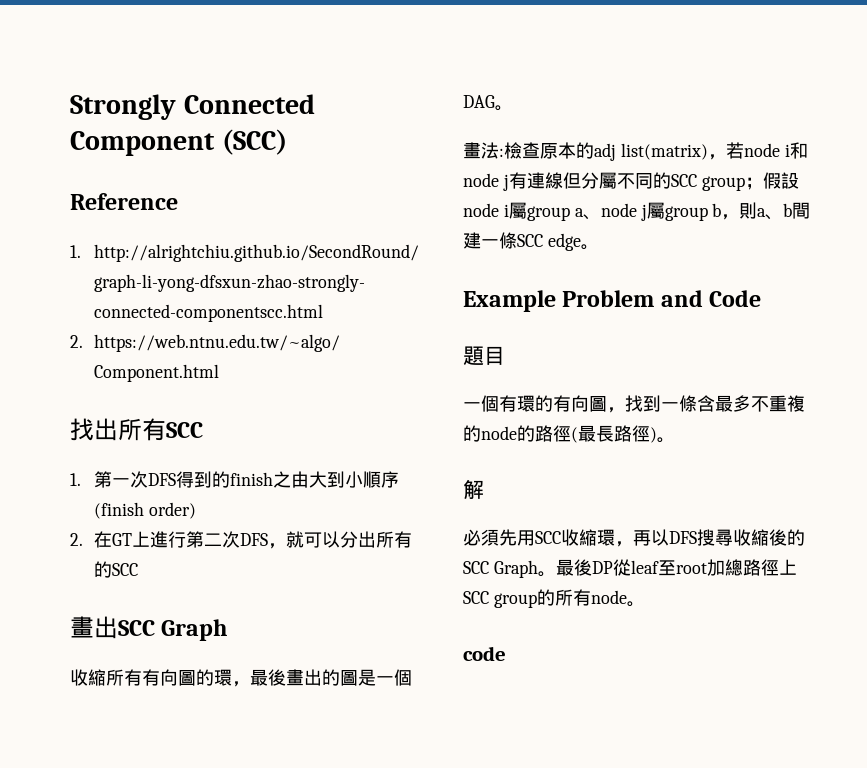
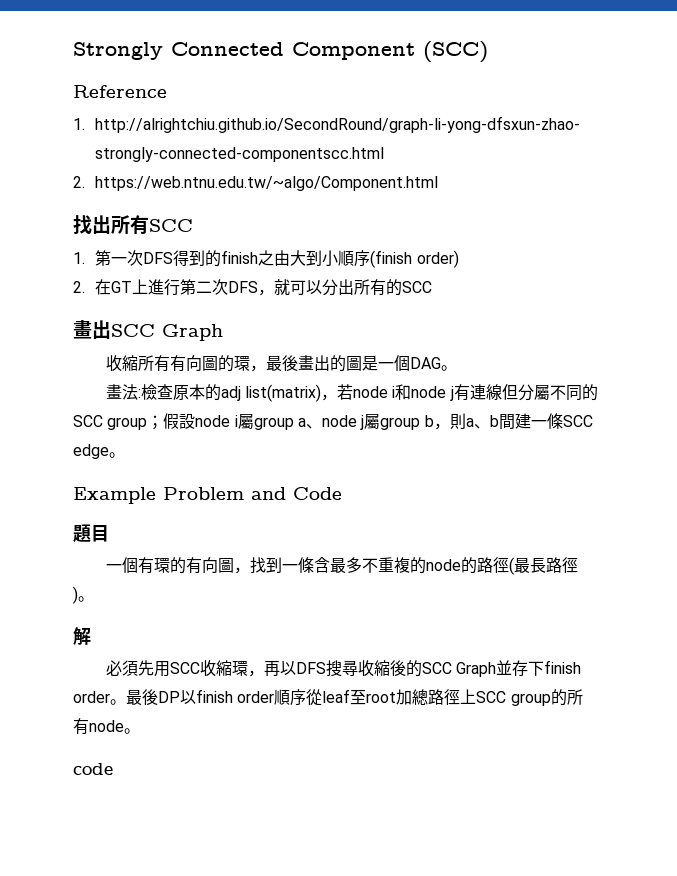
[537,559,613,577] 。最後DP -> [496,660,582,676] [73,689,307,706] 並存下finish order。最後DP以finish order順序

